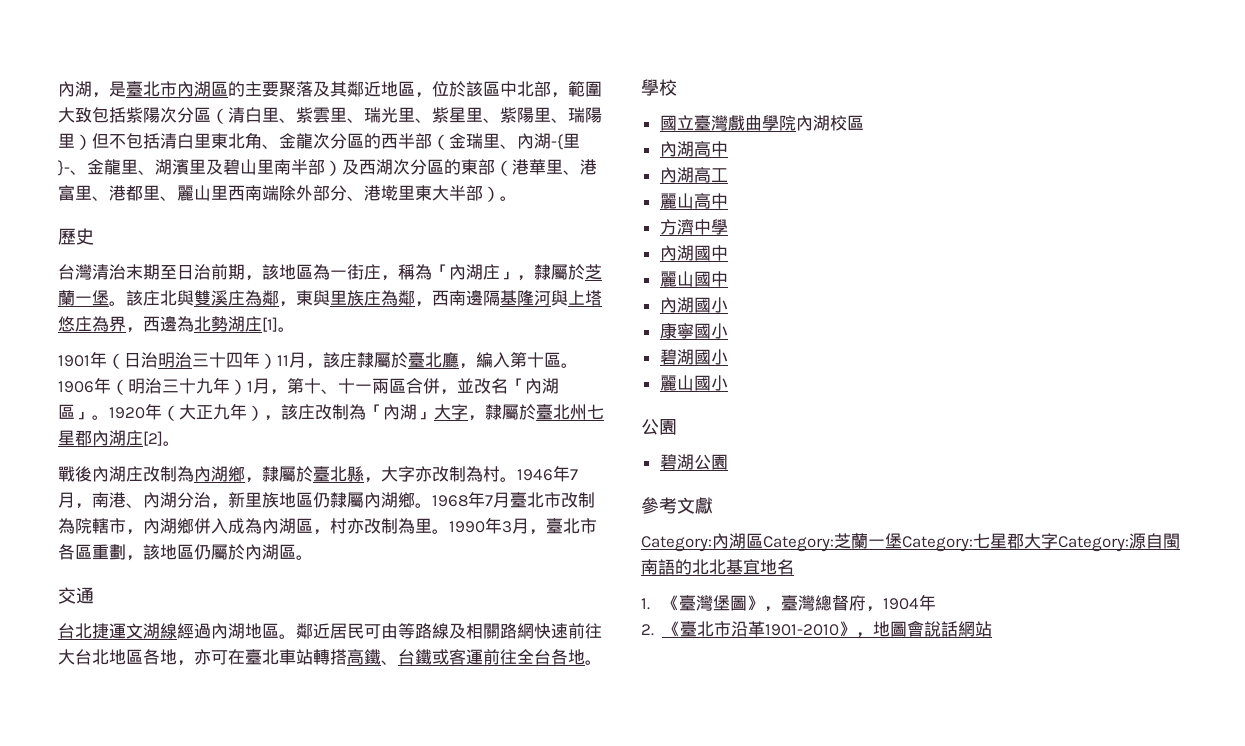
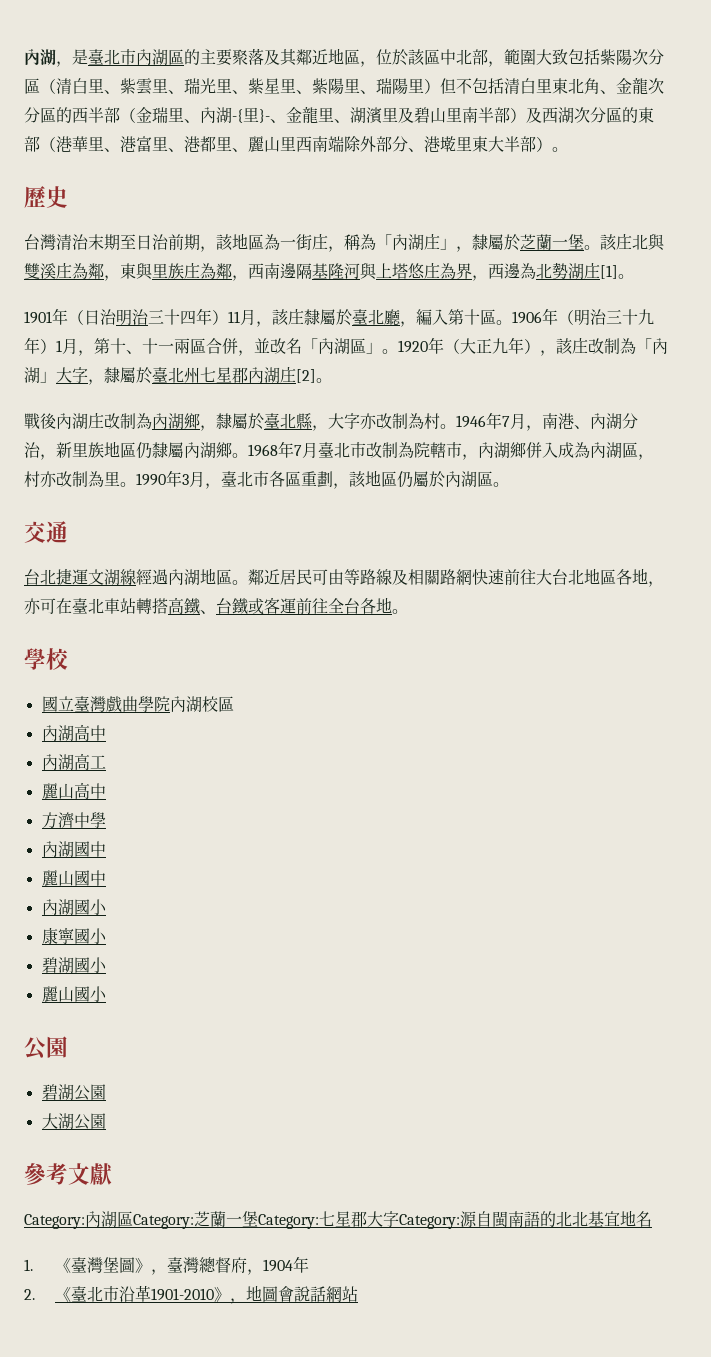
(728, 462) none -> [41,1113,106,1130] // 大湖公園

